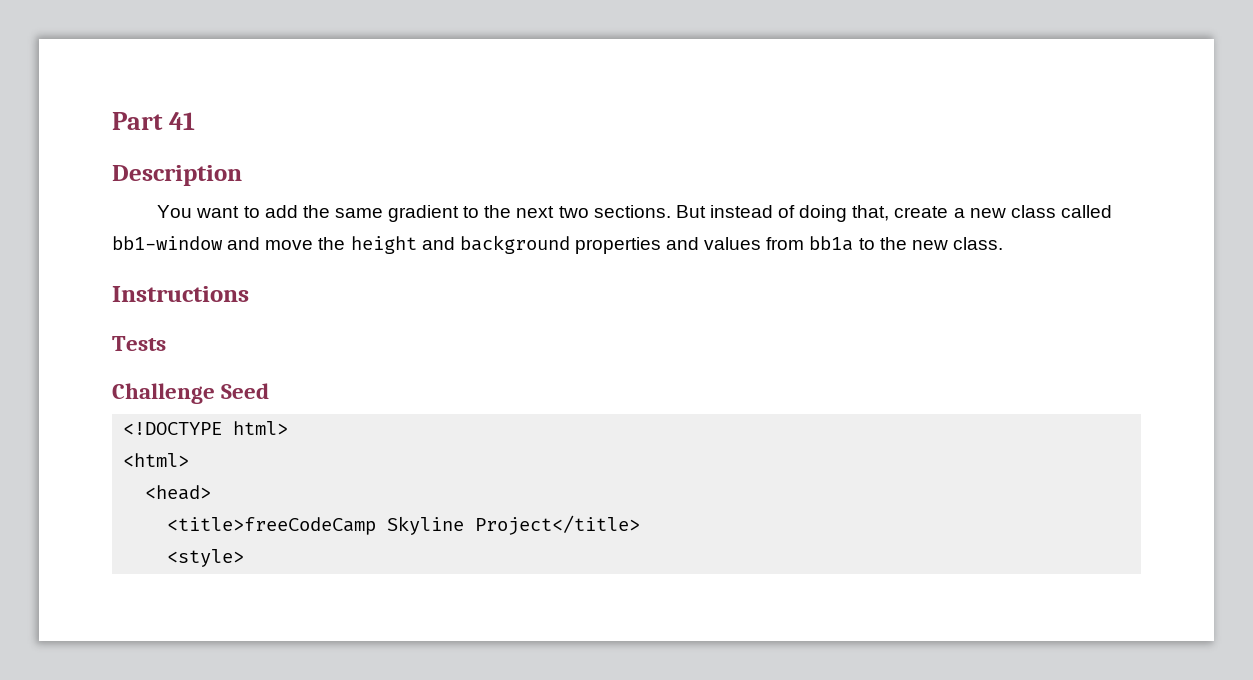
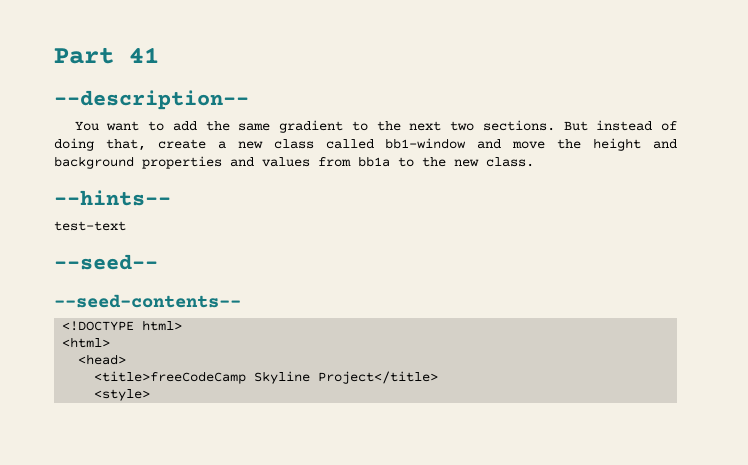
[112,165,242,186] Description -> [54,90,249,110] --description--
[112,286,249,302] [112,336,166,351] [112,383,270,404] Instructions // Tests // Challenge Seed -> [54,190,171,206] [54,221,126,231] [54,254,158,270] [54,294,241,308] --hints-- // test-text // --seed-- // --seed-contents--

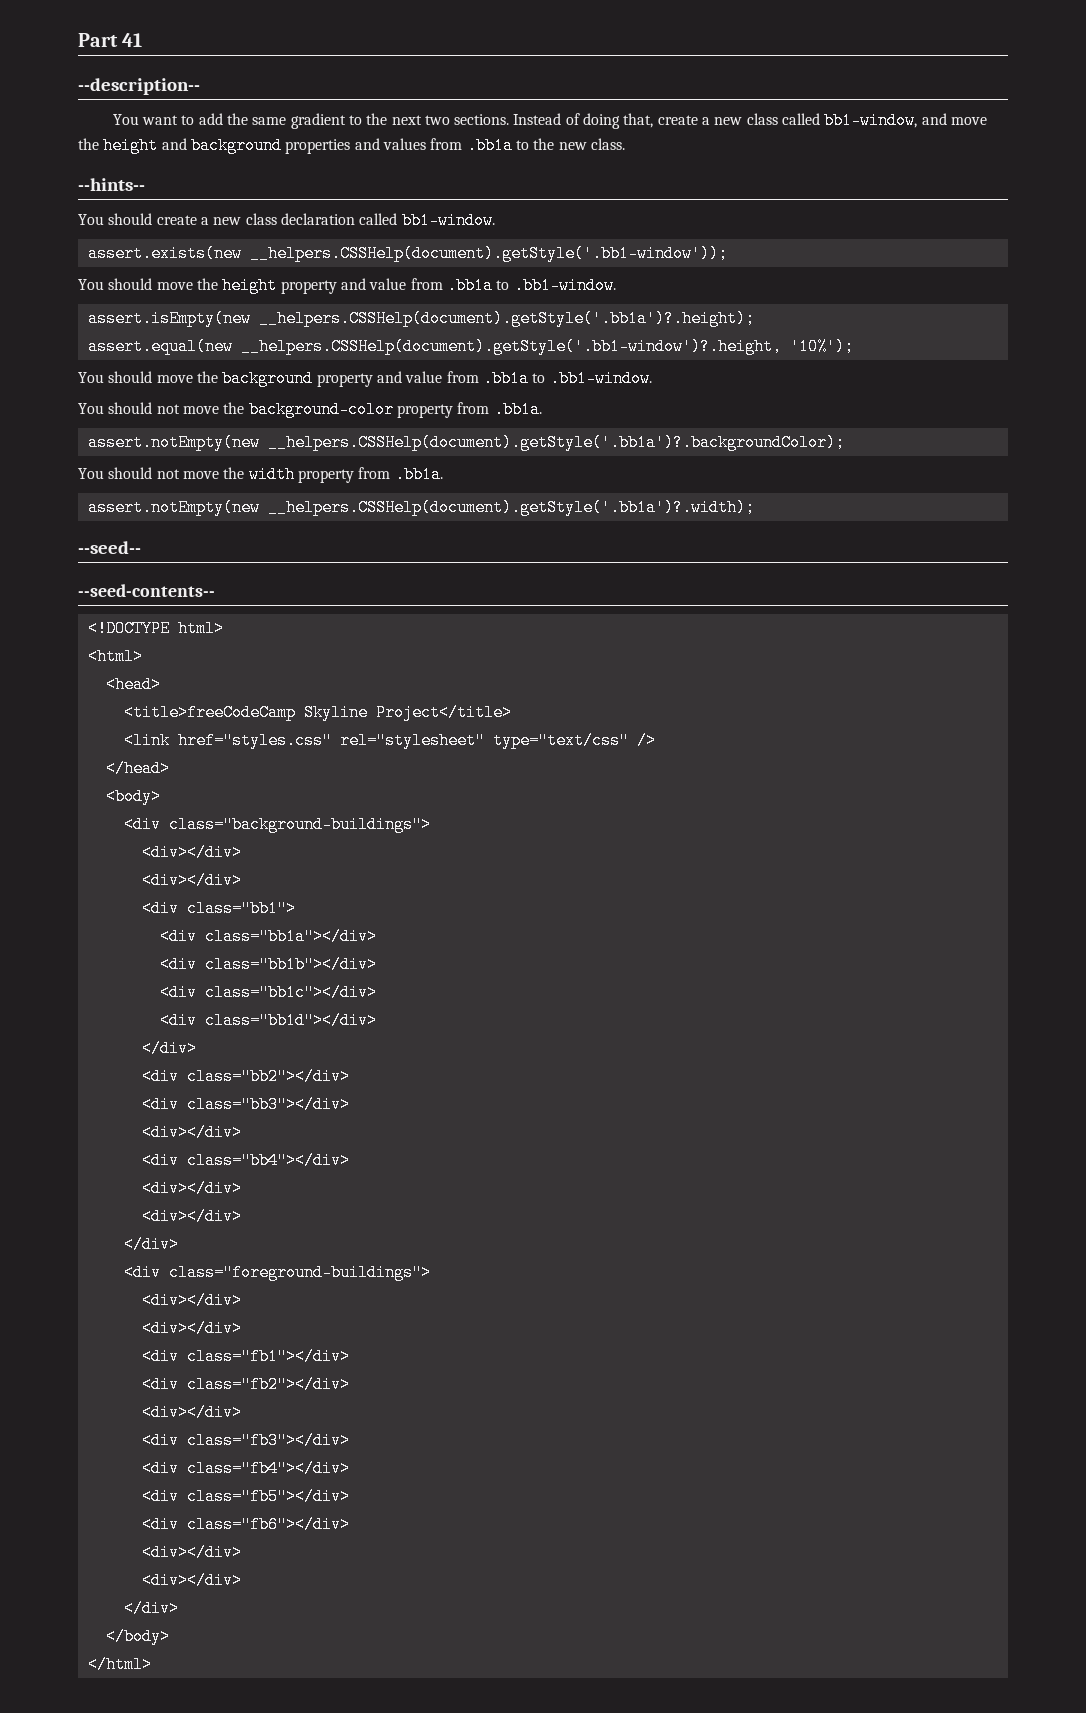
[563,120,653,131] But instead -> [513,113,562,125] Instead
[385,138,467,149] bb1-window -> [824,112,918,129] bb1-window,
[358,156,390,167] bb1a -> [466,137,513,154] .bb1a
[54,221,126,231] test-text -> [78,212,495,229] [87,245,728,262] [78,277,616,294] [87,310,755,327] [87,338,854,355] [78,370,652,387] [78,401,542,418] [87,434,845,451] [78,466,443,483] [87,499,755,516] You should create a new class declaration called bb1-window. // assert.exists(new __helpers.CSSHelp(document).getStyle('.bb1-window')); // You should move the height property and value from .bb1a to .bb1-window. // assert.isEmpty(new __helpers.CSSHelp(document).getStyle('.bb1a')?.height); // assert.equal(new __helpers.CSSHelp(document).getStyle('.bb1-window')?.height, '10%'); // You should move the background property and value from .bb1a to .bb1-window. // You should not move the background-color property from .bb1a. // assert.notEmpty(new __helpers.CSSHelp(document).getStyle('.bb1a')?.backgroundColor); // You should not move the width property from .bb1a. // assert.notEmpty(new __helpers.CSSHelp(document).getStyle('.bb1a')?.width);
[94,389,151,401] <style> -> [123,732,656,749] [105,760,170,777] [105,788,161,805] [123,816,431,833] [141,844,242,861] [141,872,242,889] [141,900,296,917] [159,928,377,945] [159,956,377,973] [159,984,377,1001] [159,1012,377,1029] [141,1040,197,1057] [141,1068,350,1085] [141,1096,350,1113] [141,1124,242,1141] [141,1152,350,1169] [141,1180,242,1197] [141,1208,242,1225] [123,1236,179,1253] [123,1264,431,1281] [141,1292,242,1309] [141,1320,242,1337] [141,1348,350,1365] [141,1376,350,1393] [141,1404,242,1421] [141,1432,350,1449] [141,1460,350,1477] [141,1488,350,1505] [141,1516,350,1533] [141,1544,242,1561] [141,1572,242,1589] [123,1600,179,1617] [105,1628,170,1645] [87,1656,152,1673] <link href="styles.css" rel="stylesheet" type="text/css" /> // </head> // <body> // <div class="background-buildings"> // <div></div> // <div></div> // <div class="bb1"> // <div class="bb1a"></div> // <div class="bb1b"></div> // <div class="bb1c"></div> // <div class="bb1d"></div> // </div> // <div class="bb2"></div> // <div class="bb3"></div> // <div></div> // <div class="bb4"></div> // <div></div> // <div></div> // </div> // <div class="foreground-buildings"> // <div></div> // <div></div> // <div class="fb1"></div> // <div class="fb2"></div> // <div></div> // <div class="fb3"></div> // <div class="fb4"></div> // <div class="fb5"></div> // <div class="fb6"></div> // <div></div> // <div></div> // </div> // </body> // </html>

